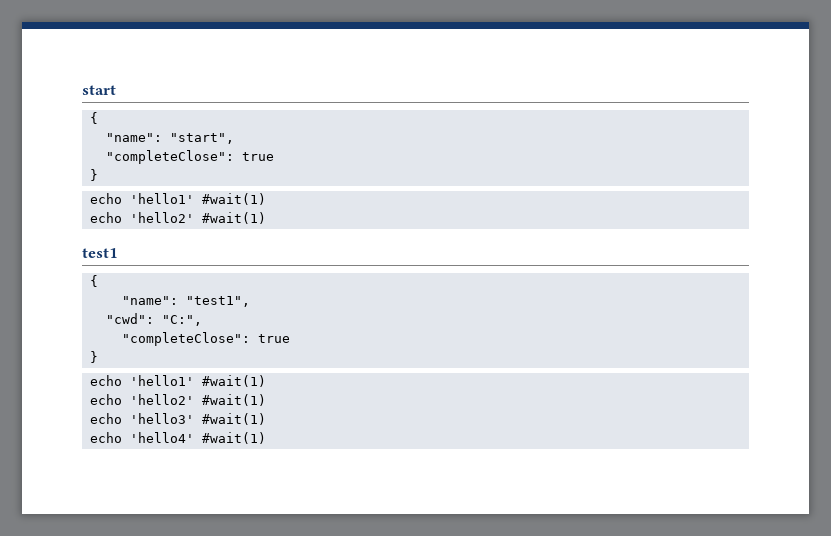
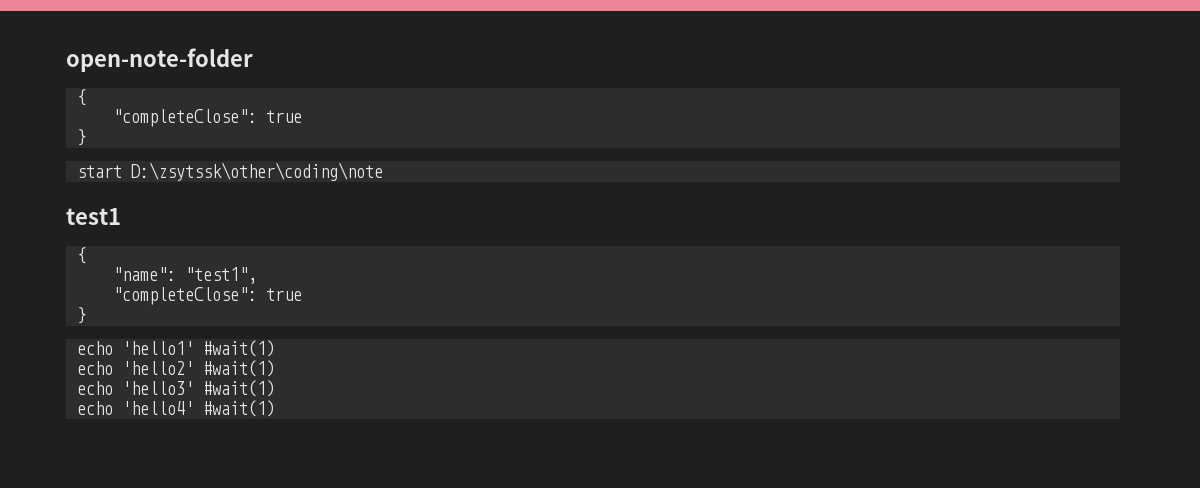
[82,85,116,95] [90,112,99,124] [106,133,235,144] [106,150,275,164] [90,169,99,181] [90,193,267,205] [90,212,267,224] start // { // "name": "start", // "completeClose": true // } // echo 'hello1' #wait(1) // echo 'hello2' #wait(1) -> [66,48,253,72] [77,89,87,106] [113,109,303,127] [77,129,87,146] [77,162,384,181] open-note-folder // { // "completeClose": true // } // start D:\zsytssk\other\coding\note
[106,313,203,326] // "cwd": "C:", -> (258, 275) none

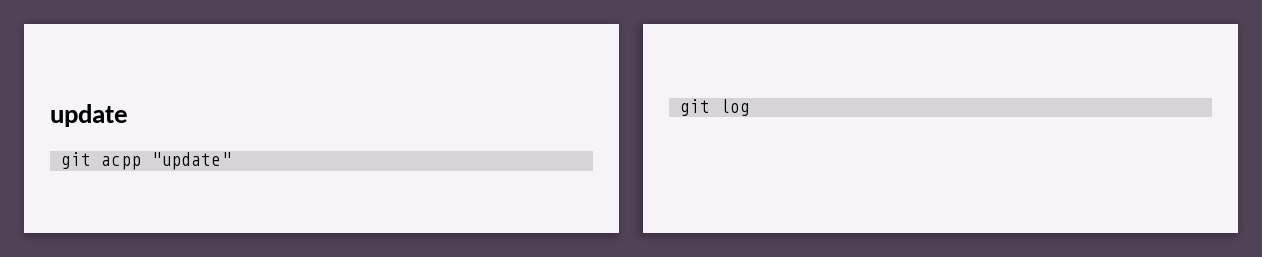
[66,48,253,72] [77,89,87,106] [113,109,303,127] [77,129,87,146] [77,162,384,181] [66,208,121,225] [77,247,87,264] [113,267,258,284] [113,287,303,305] [77,307,87,324] [77,340,276,357] [77,360,276,377] [77,380,276,397] [77,400,276,417] open-note-folder // { // "completeClose": true // } // start D:\zsytssk\other\coding\note // test1 // { // "name": "test1", // "completeClose": true // } // echo 'hello1' #wait(1) // echo 'hello2' #wait(1) // echo 'hello3' #wait(1) // echo 'hello4' #wait(1) -> [50,104,128,127] [60,152,231,170] [679,99,750,116] update // git acpp "update" // git log

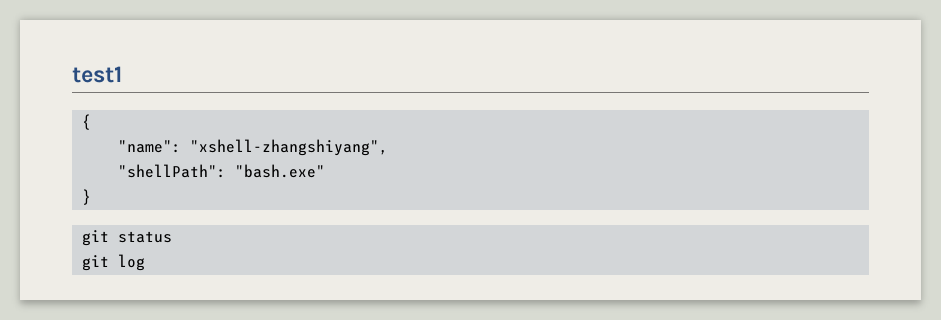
[50,104,128,127] [60,152,231,170] update // git acpp "update" -> [72,66,122,83] [81,114,91,130] [117,139,388,156] [117,164,325,178] [81,189,91,205] [81,230,172,246] test1 // { // "name": "xshell-zhangshiyang", // "shellPath": "bash.exe" // } // git status

